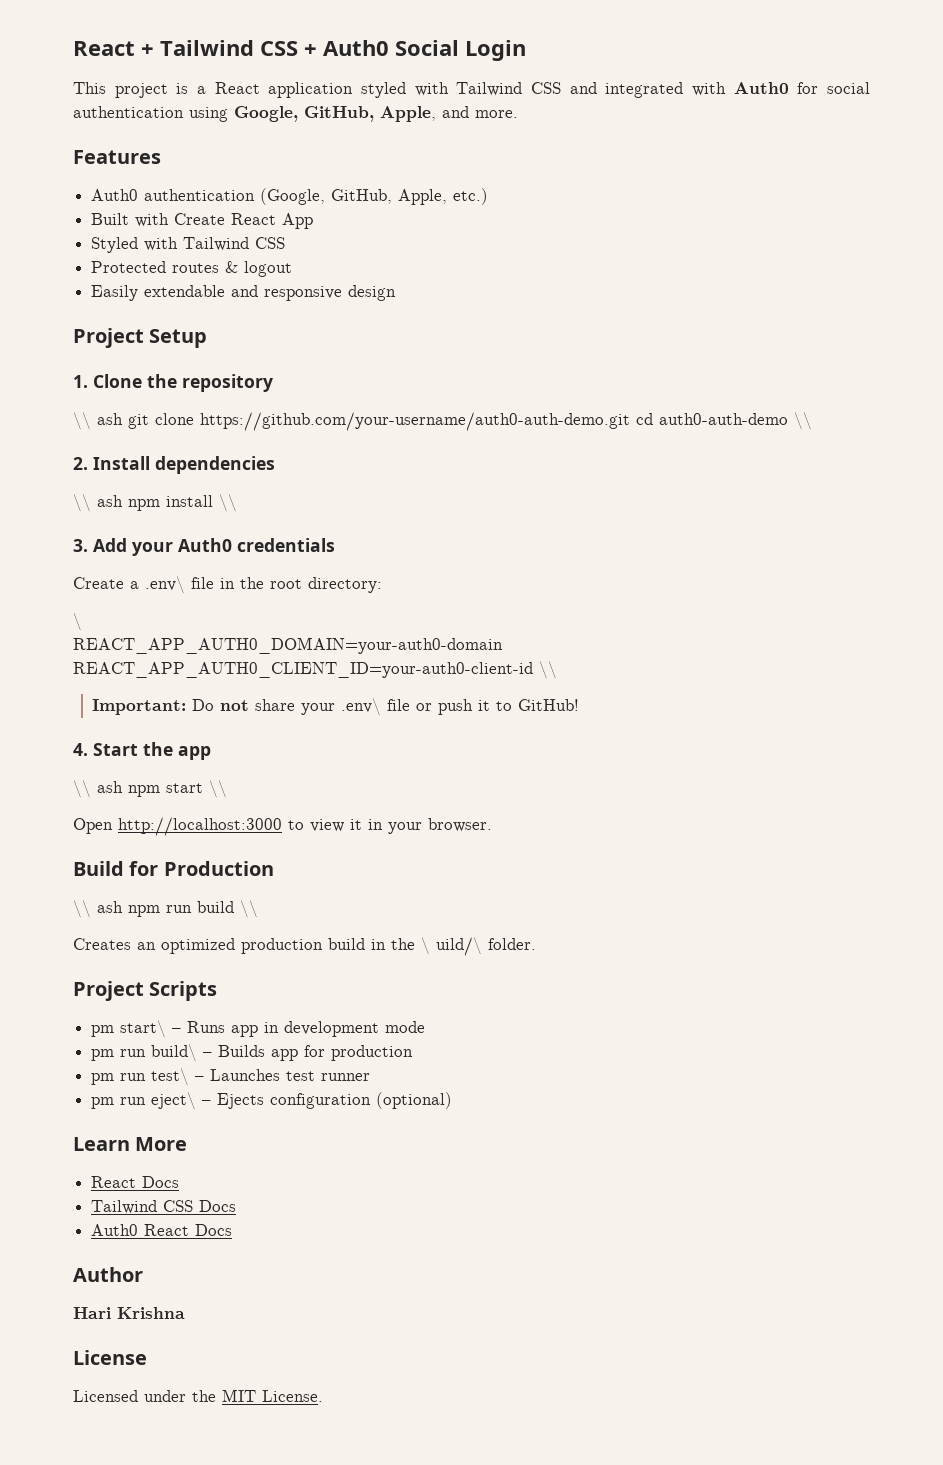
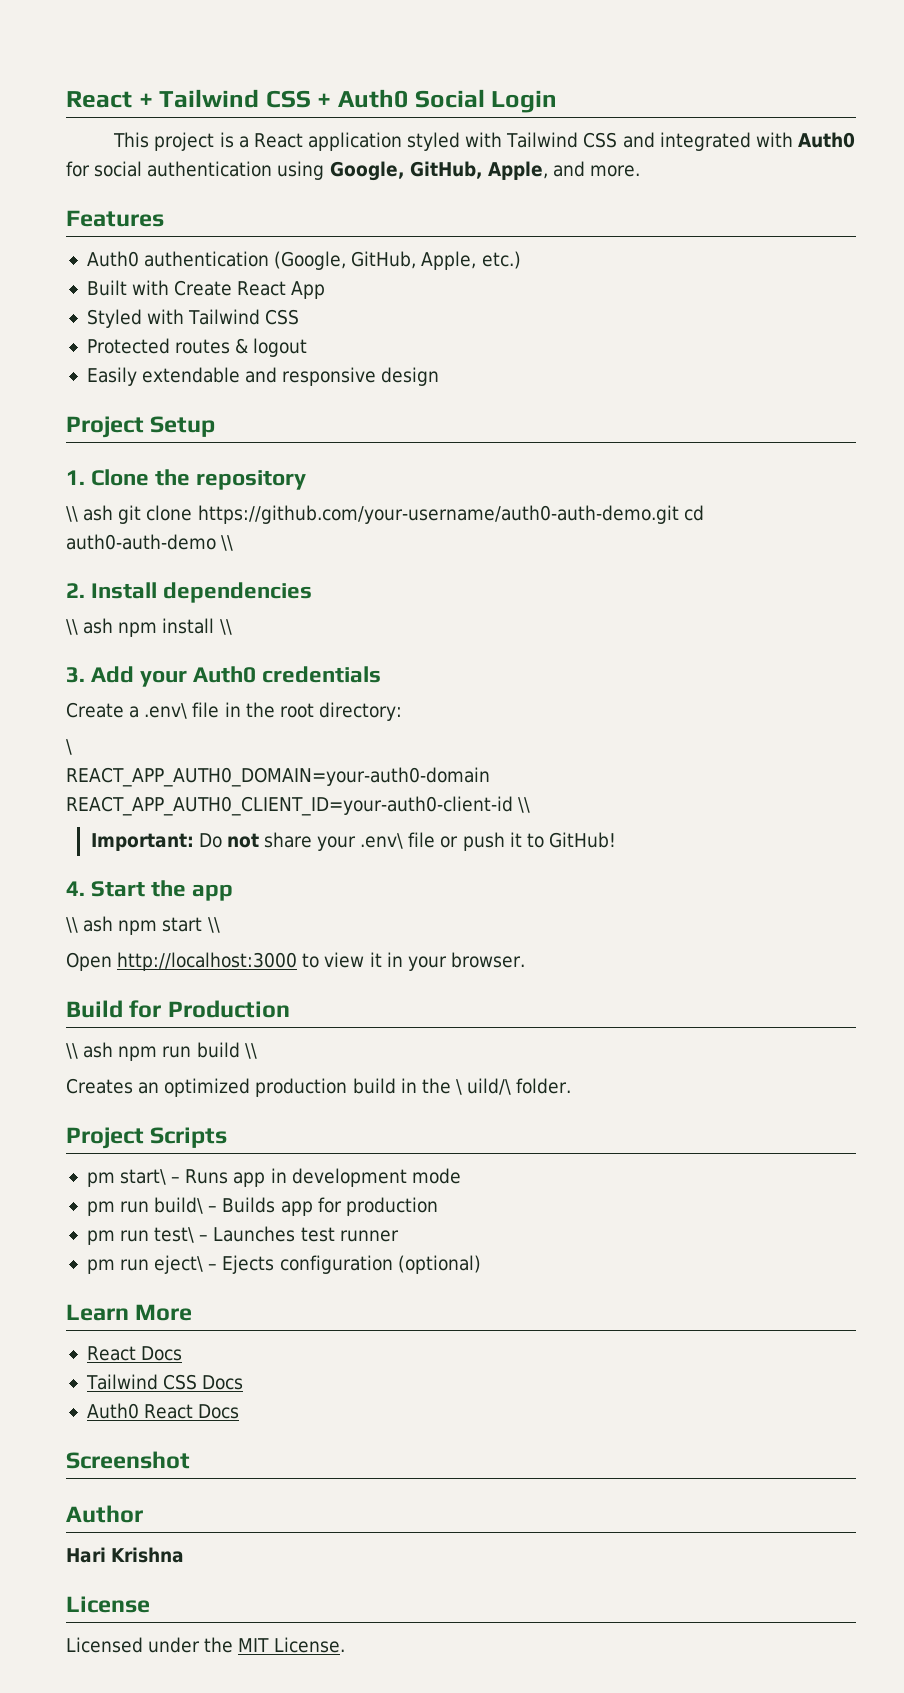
(233, 1230) none -> [66,1451,190,1469] // Screenshot

